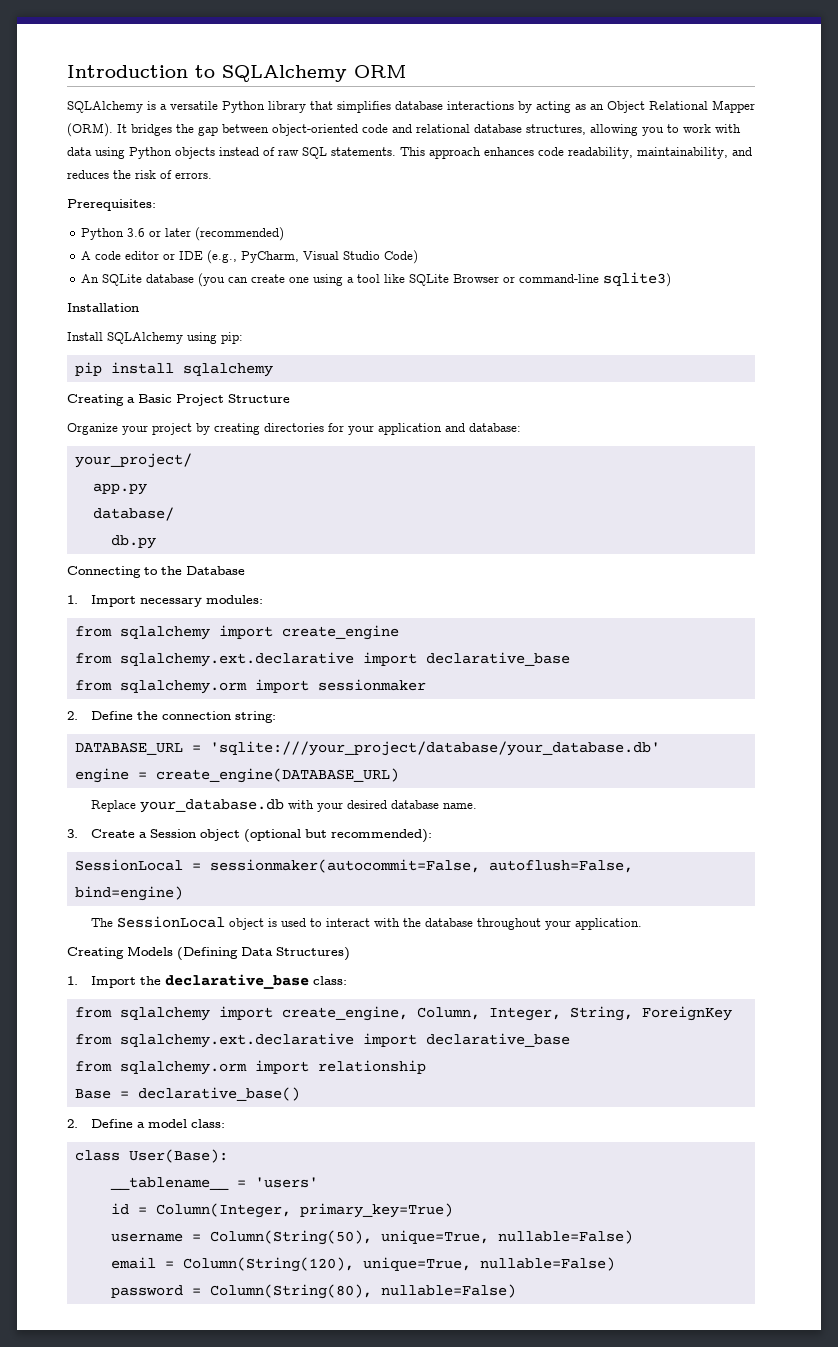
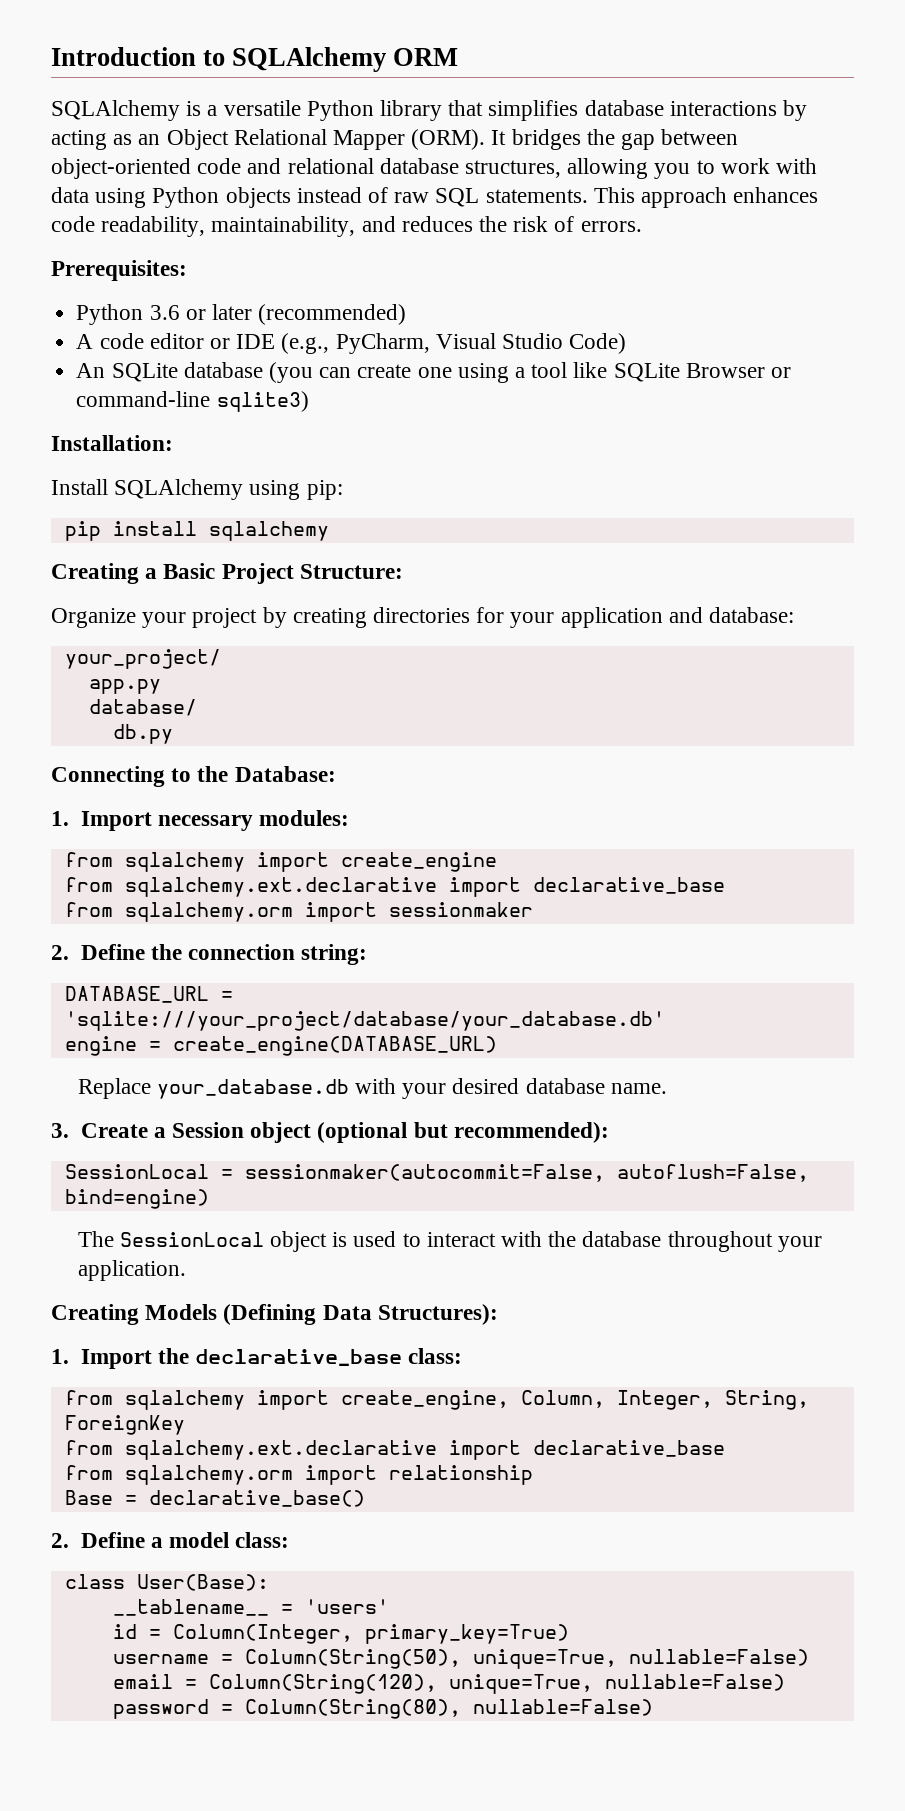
[67,303,139,312] Installation -> [51,435,173,451] Installation:
[228,394,290,403] Structure -> [299,564,403,579] Structure:
[186,566,245,575] Database -> [234,766,336,782] Database:
[276,947,350,961] Structures) -> [377,1304,498,1325] Structures):

